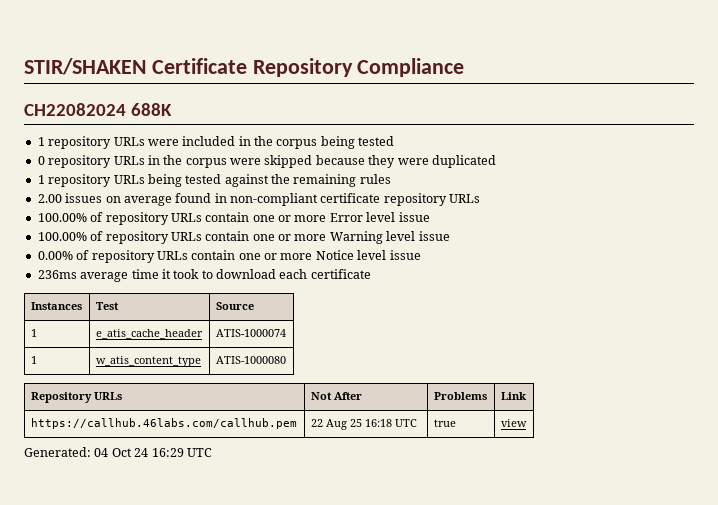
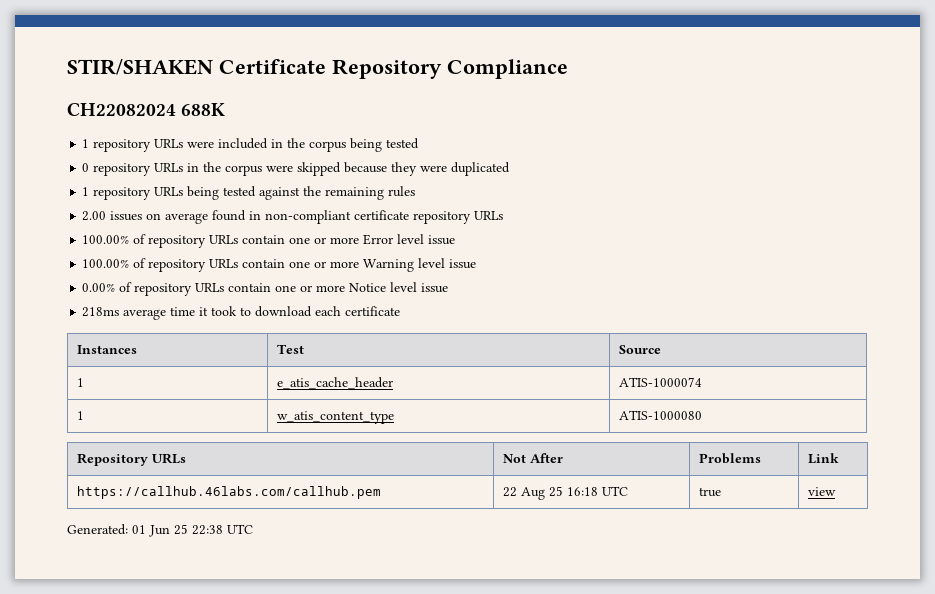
[37,270,77,279] 236ms -> [82,307,120,317] 218ms
[94,448,184,457] 04 Oct 24 16:29 -> [132,524,223,537] 01 Jun 25 22:38

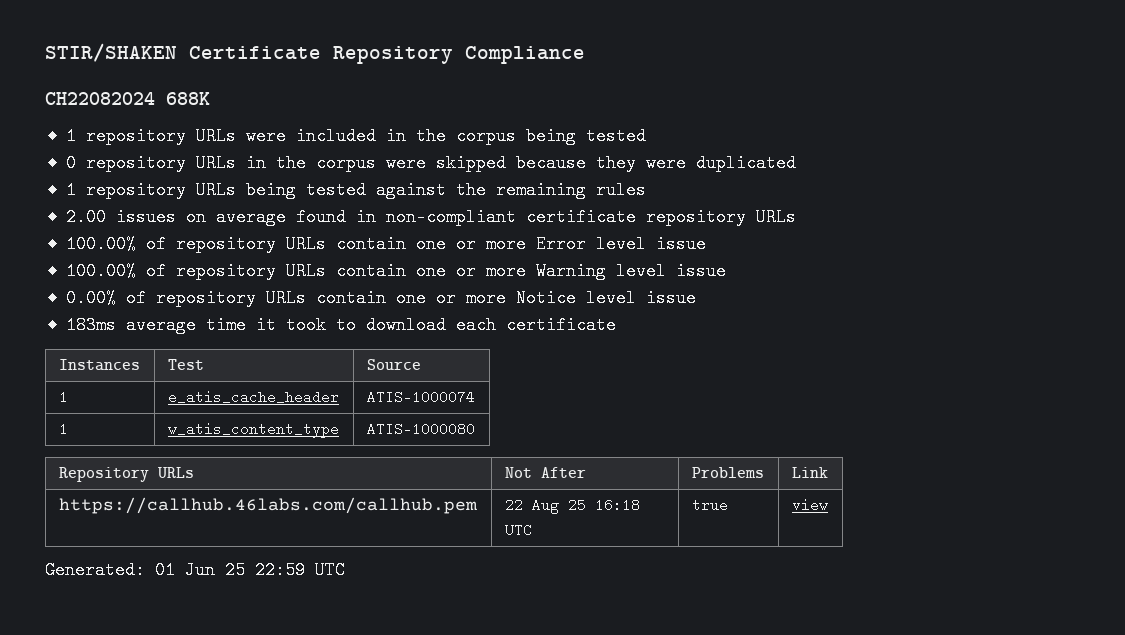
[82,307,120,317] 218ms -> [65,316,116,334] 183ms
[192,525,223,535] 22:38 -> [255,561,305,579] 22:59

